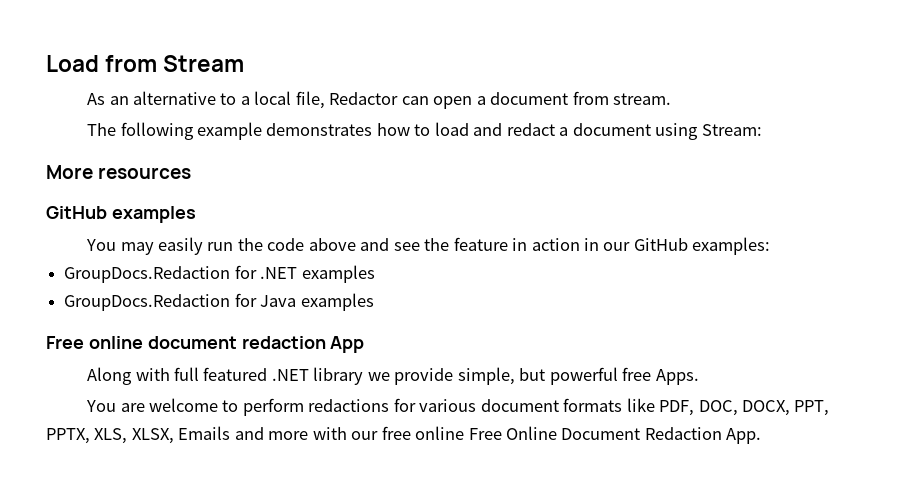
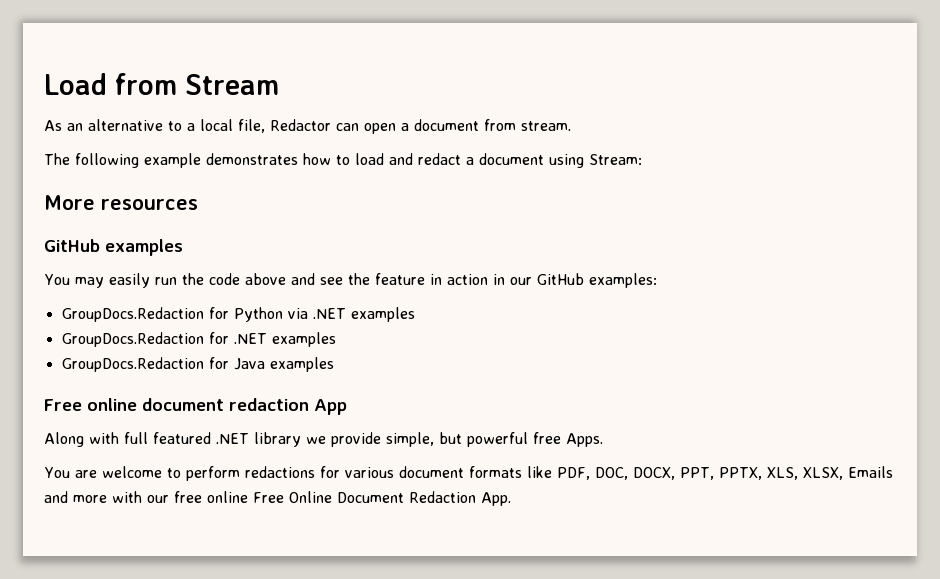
(771, 246) none -> [61,307,415,322] // GroupDocs.Redaction for Python via .NET examples

